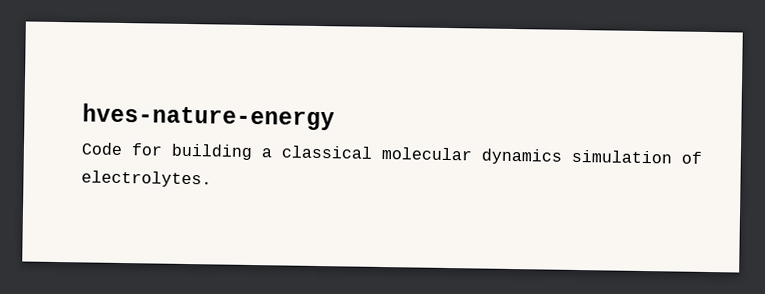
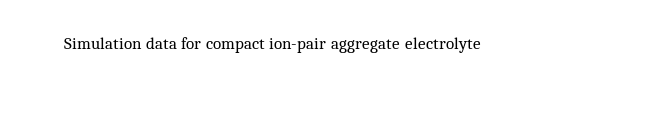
[82,103,335,131] [81,142,702,165] [81,170,212,188] hves-nature-energy // Code for building a classical molecular dynamics simulation of electrolytes. -> [64,37,481,53] Simulation data for compact ion-pair aggregate electrolyte

